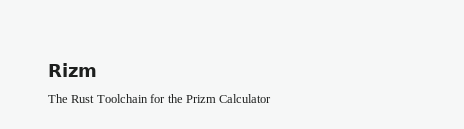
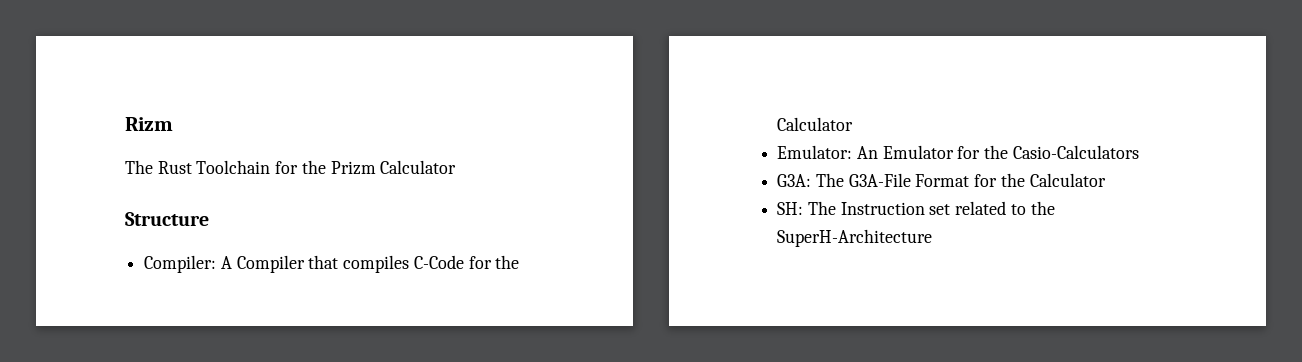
(272, 98) none -> [125,212,209,226] [144,255,520,273] [777,117,854,131] [777,145,1139,159] [777,173,1106,187] [777,201,1055,215] [777,229,933,247] // Structure // Compiler: A Compiler that compiles C-Code for the Calculator // Emulator: An Emulator for the Casio-Calculators // G3A: The G3A-File Format for the Calculator // SH: The Instruction set related to the SuperH-Architecture

